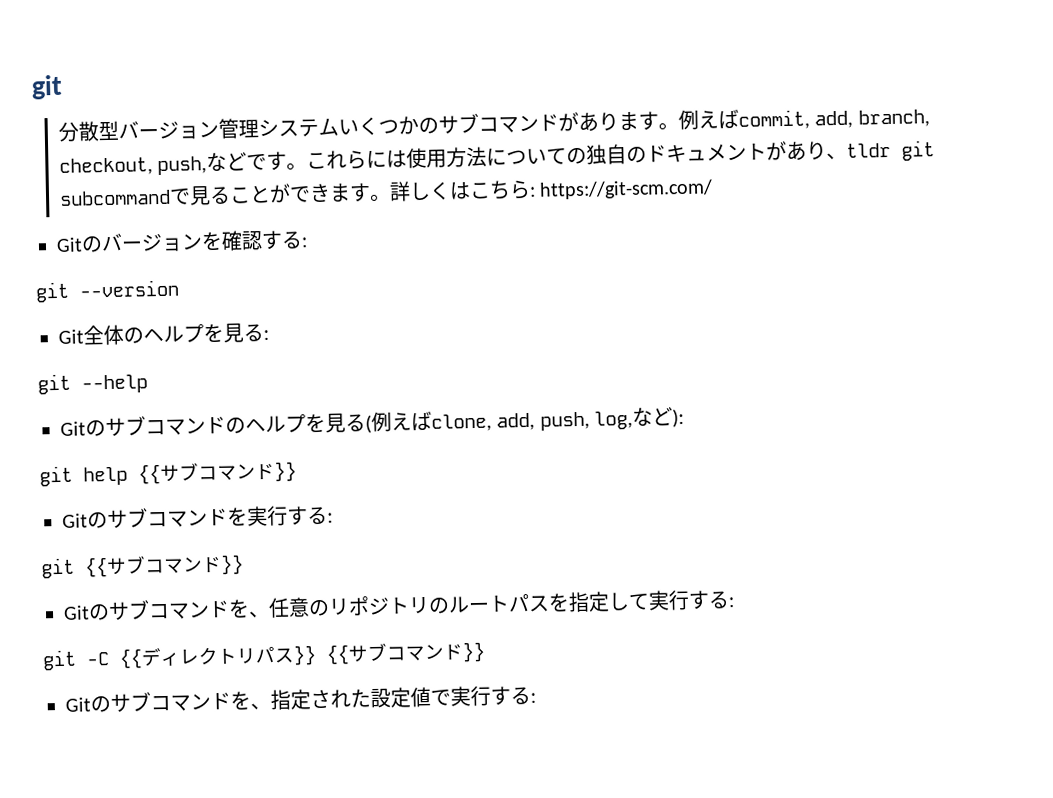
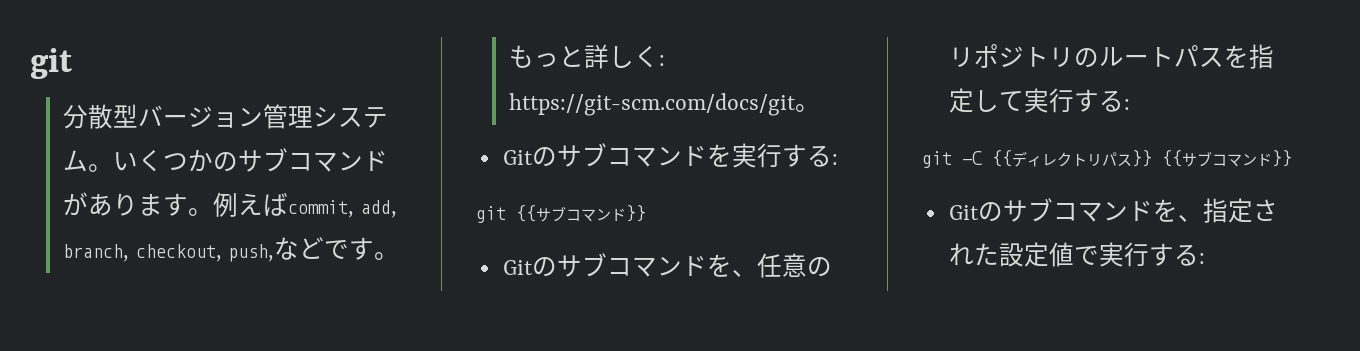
(340, 126) none -> [88,164,114,172] 。
[306,140,936,170] [59,179,714,206] [56,230,308,253] [35,279,179,303] [58,323,269,346] [37,373,148,395] [60,406,685,437] [39,461,297,487] これらには使用方法についての独自のドキュメントがあり、tldr git subcommandで見ることができます。詳しくはこちら: https://git-scm.com/ // Gitのバージョンを確認する: // git --version // Git全体のヘルプを見る: // git --help // Gitのサブコマンドのヘルプを見る(例えばclone, add, push, log,など): // git help {{サブコマンド}} -> [509,44,666,69] [509,93,821,116] もっと詳しく: https://git-scm.com/docs/git。

